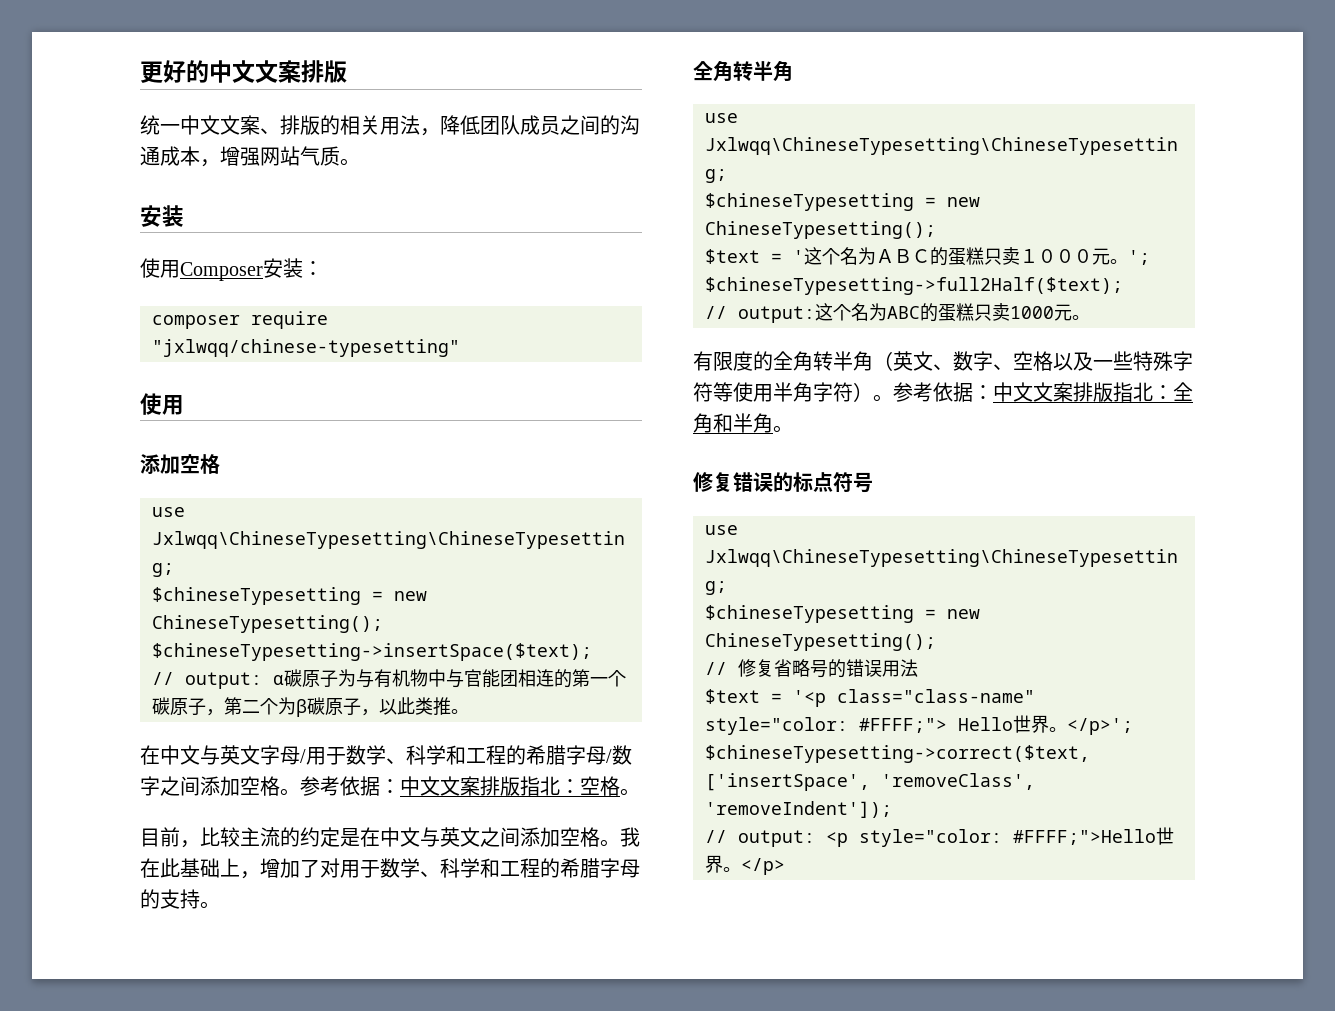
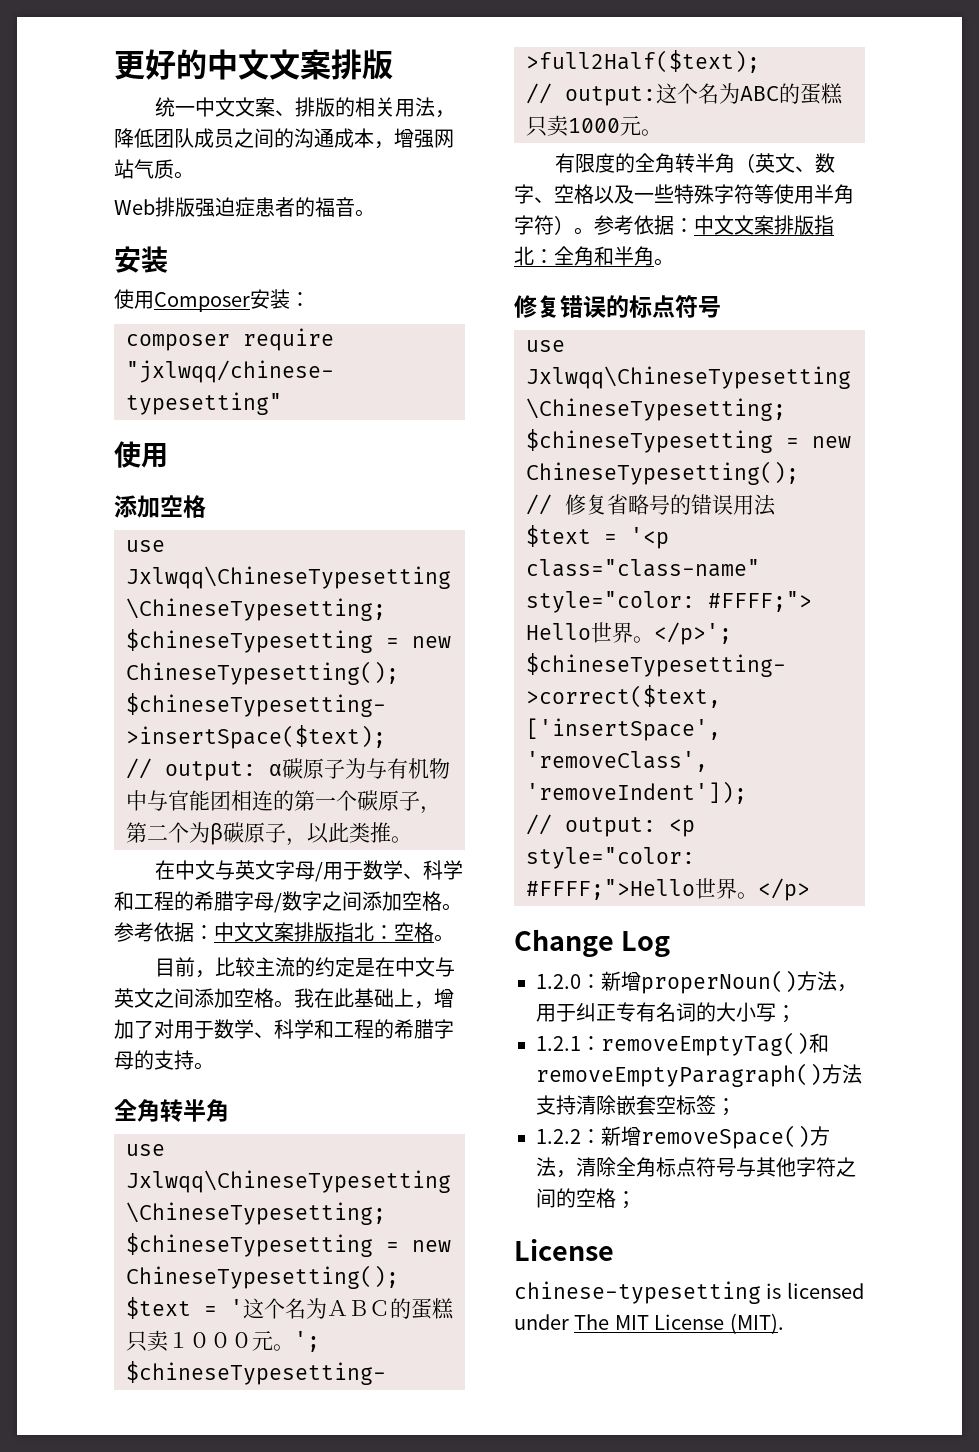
(360, 162) none -> [114,197,375,217] // Web排版强迫症患者的福音。
(785, 866) none -> [514,929,671,957] [536,970,857,994] [536,1002,796,1023] [536,1032,829,1056] [536,1063,862,1087] [536,1095,736,1116] [536,1125,830,1149] [536,1157,856,1178] [536,1188,636,1209] [514,1239,614,1261] [514,1281,864,1304] [514,1313,784,1334] // Change Log // 1.2.0：新增properNoun()方法，用于纠正专有名词的大小写； // 1.2.1：removeEmptyTag()和removeEmptyParagraph()方法支持清除嵌套空标签； // 1.2.2：新增removeSpace()方法，清除全角标点符号与其他字符之间的空格； // License // chinese-typesetting is licensed under The MIT License (MIT).

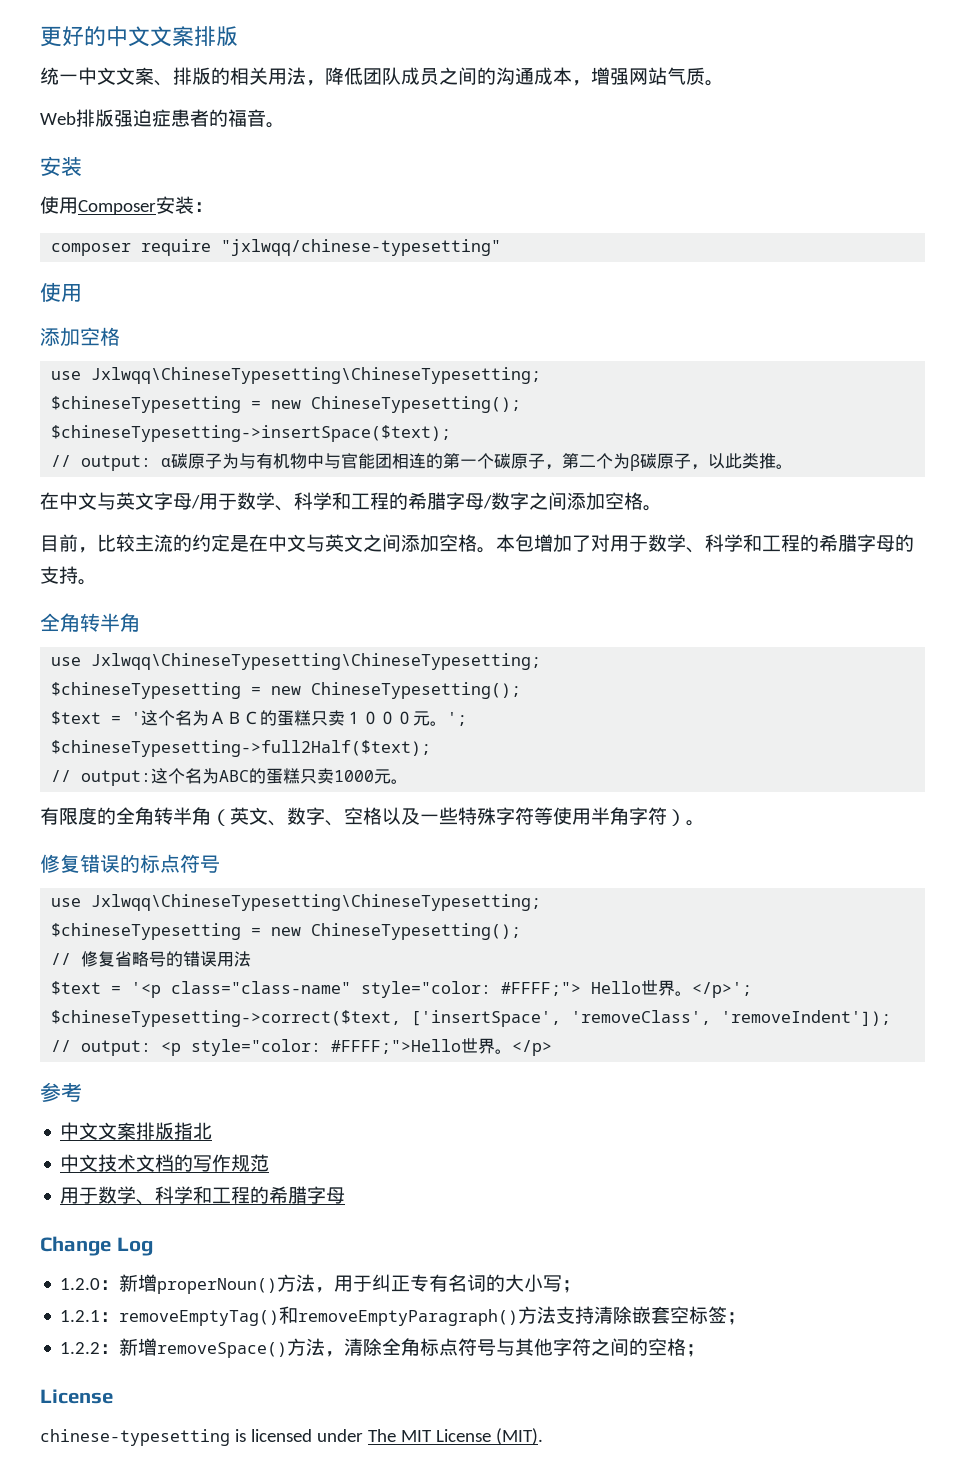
[114,922,454,942] 参考依据：中文文案排版指北：空格。 -> (662, 508) none
[294,988,434,1009] 我在此基础上， -> [496,534,534,552] 本包
[594,215,834,235] [514,246,674,266] 参考依据：中文文案排版指北：全角和半角。 -> (705, 823) none
(810, 889) none -> [40,1082,82,1102] [60,1122,213,1140] [60,1154,270,1172] [60,1186,346,1205] // 参考 // 中文文案排版指北 // 中文技术文档的写作规范 // 用于数学、科学和工程的希腊字母

